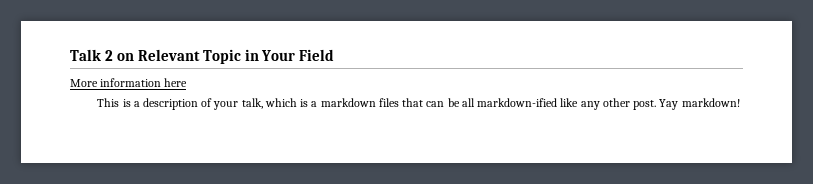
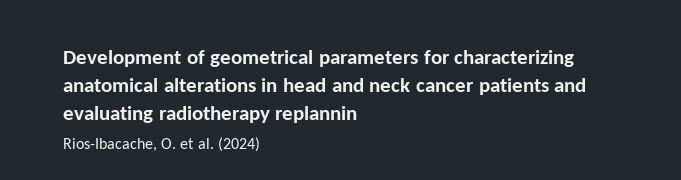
[70,49,335,64] [70,78,188,87] [97,98,740,110] Talk 2 on Relevant Topic in Your Field // More information here // This is a description of your talk, which is a markdown files that can be all markdown-ified like any other post. Yay markdown! -> [63,50,575,67] [63,78,587,95] [63,106,358,123] [63,137,260,152] Development of geometrical parameters for characterizing anatomical alterations in head and neck cancer patients and evaluating radiotherapy replannin // Rios-Ibacache, O. et al. (2024)

